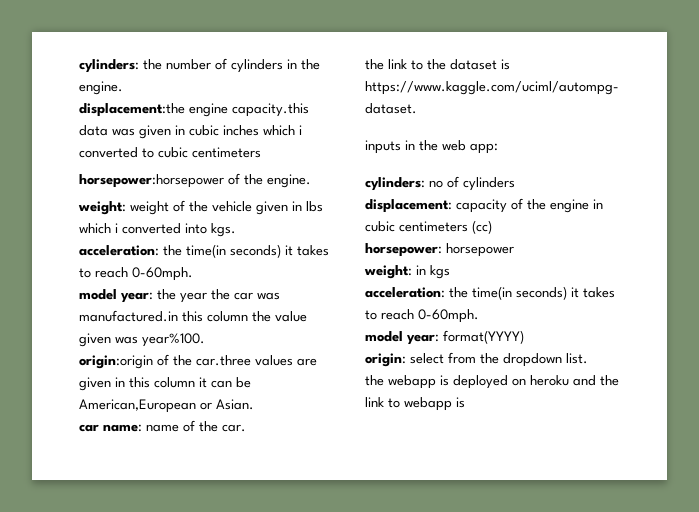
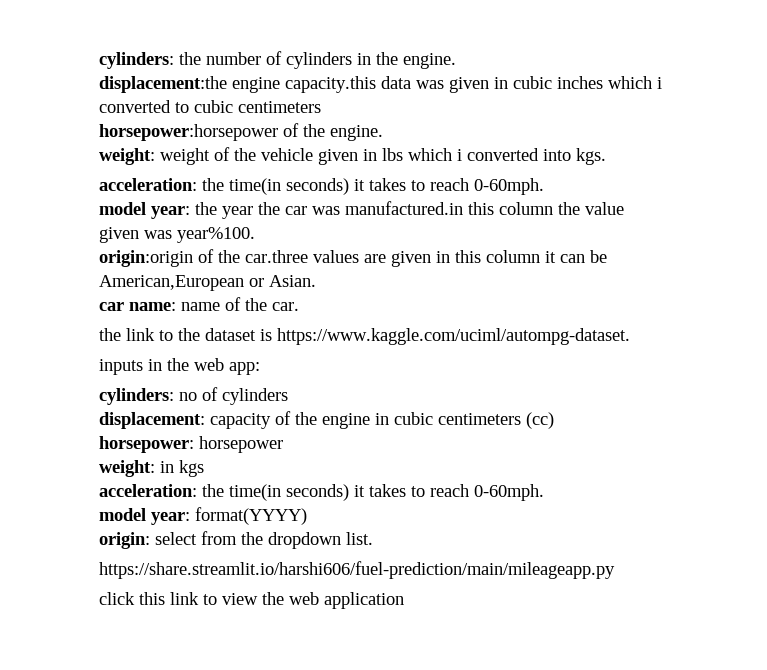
[365,375,619,389] [365,397,465,411] the webapp is deployed on heroku and the link to webapp is -> [99,561,615,579] [99,592,404,609] https://share.streamlit.io/harshi606/fuel-prediction/main/mileageapp.py // click this link to view the web application

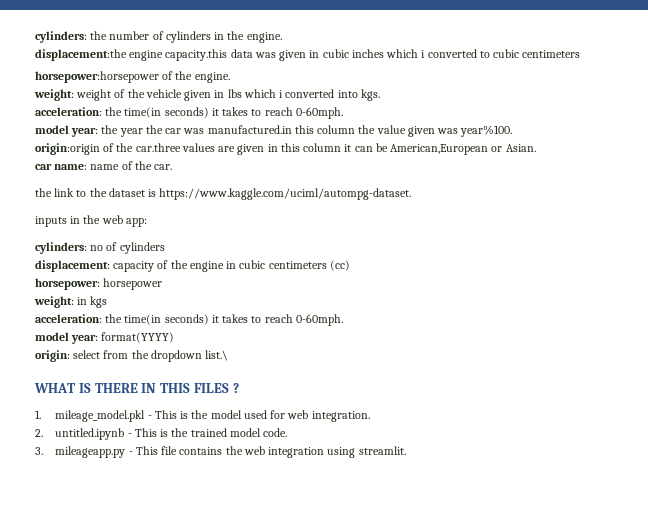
[346,532,373,545] [99,561,615,579] [99,592,404,609] list. // https://share.streamlit.io/harshi606/fuel-prediction/main/mileageapp.py // click this link to view the web application -> [205,350,229,361] [34,383,239,393] [35,410,370,422] [35,428,288,440] [35,446,406,458] list.\ // WHAT IS THERE IN THIS FILES ? // 1. mileage_model.pkl - This is the model used for web integration. // 2. untitled.ipynb - This is the trained model code. // 3. mileageapp.py - This file contains the web integration using streamlit.

